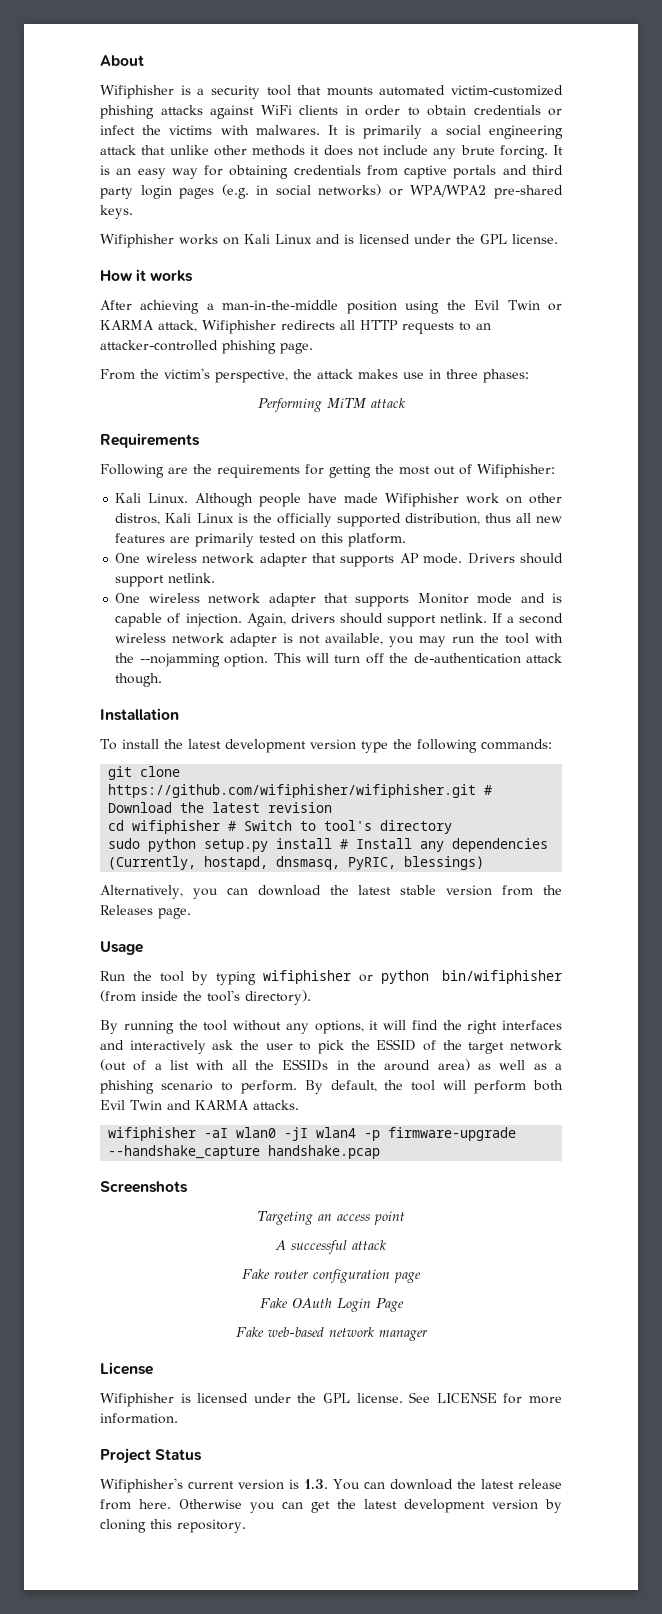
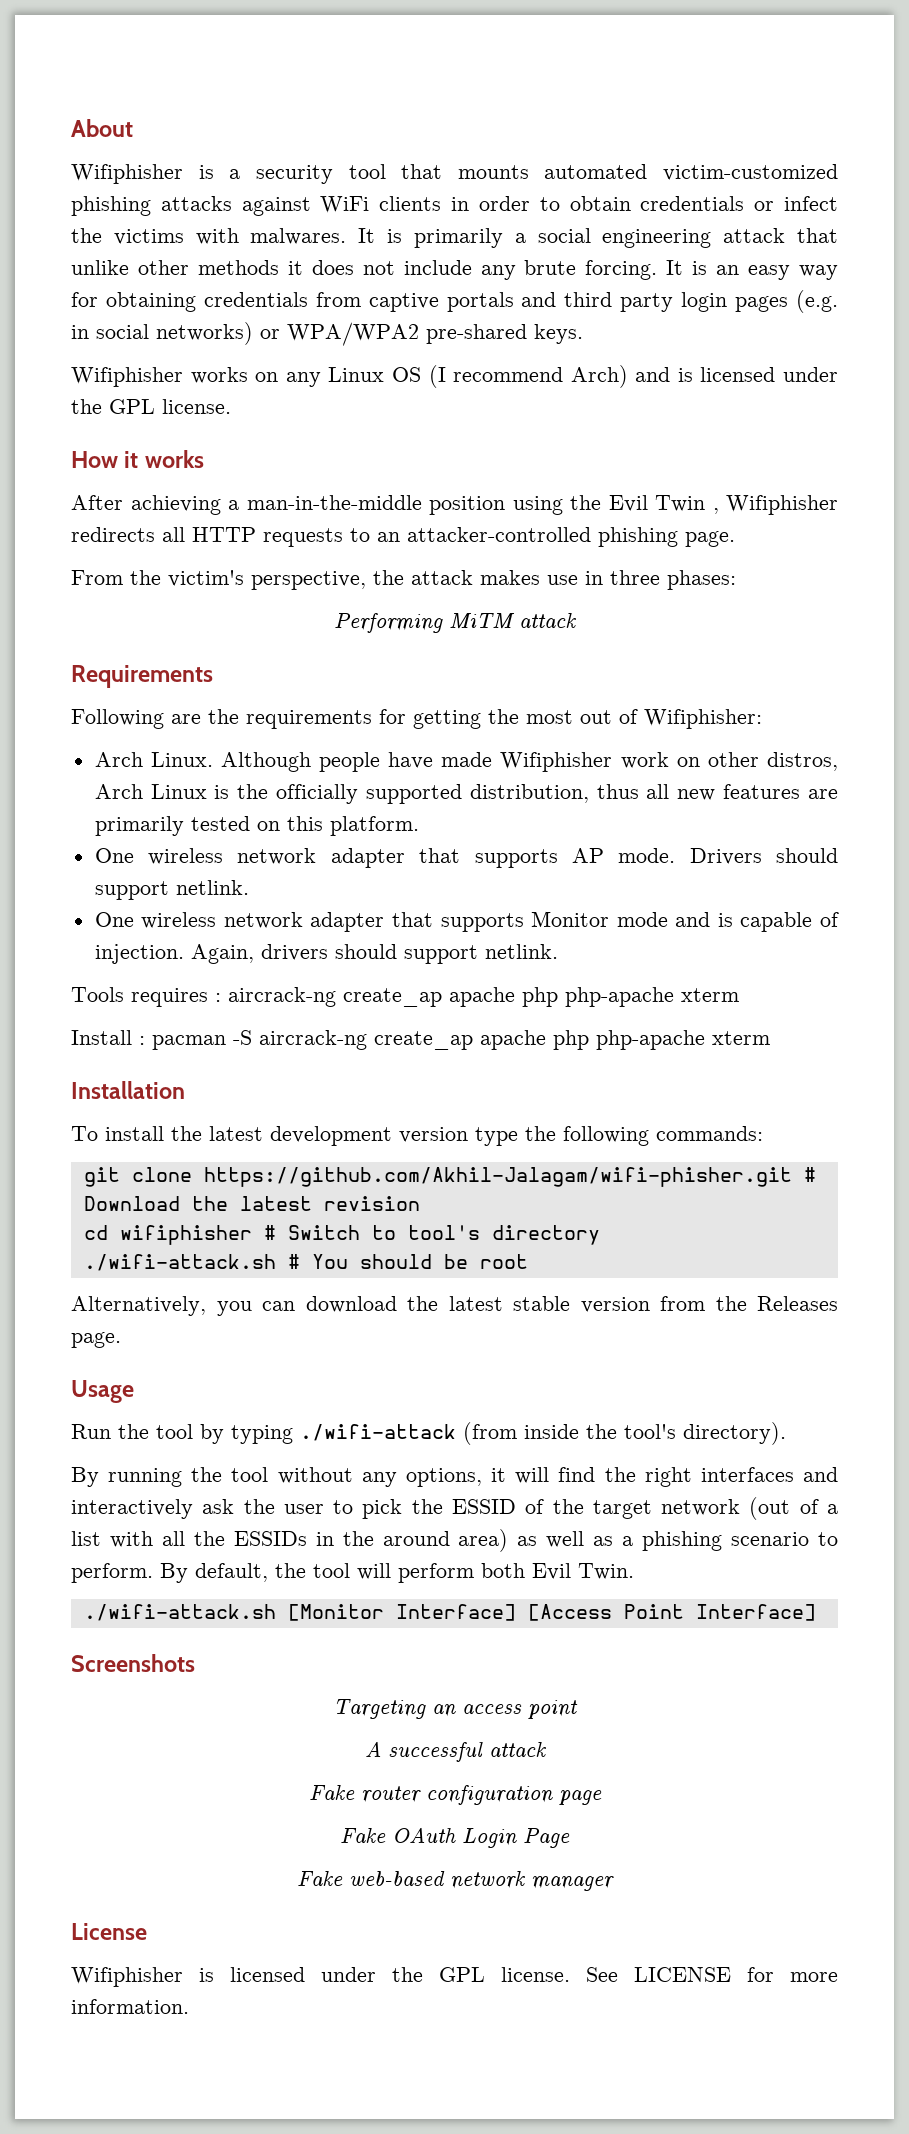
[244,234,312,244] Kali Linux -> [285,365,628,388] any Linux OS (I recommend Arch)
[548,303,562,311] [100,320,197,332] or KARMA attack, -> [712,508,719,514] ,
[115,493,142,503] Kali -> [94,752,143,767] Arch
[165,513,192,523] Kali -> [94,784,143,799] Arch
[491,613,563,624] [115,633,563,647] [115,653,562,667] [115,673,163,687] If a second wireless network adapter is not available, you may run the tool with the --nojamming option. This will turn off the de-authentication attack though. -> [71,987,739,1007] [71,1030,770,1050] // Tools requires : aircrack-ng create_ap apache php php-apache xterm // Install : pacman -S aircrack-ng create_ap apache php php-apache xterm
[108,784,477,798] https://github.com/wifiphisher/wifiphisher.git -> [203,1167,792,1187] https://github.com/Akhil-Jalagam/wifi-phisher.git
[108,838,549,852] [108,856,485,870] sudo python setup.py install # Install any dependencies (Currently, hostapd, dnsmasq, PyRIC, blessings) -> [83,1254,528,1271] ./wifi-attack.sh # You should be root
[263,970,562,984] wifiphisher or python bin/wifiphisher -> [300,1424,456,1441] ./wifi-attack
[130,1100,299,1110] [108,1127,517,1141] [108,1145,381,1159] Twin and KARMA attacks. // wifiphisher -aI wlan0 -jI wlan4 -p firmware-upgrade --handshake_capture handshake.pcap -> [578,1563,634,1580] [83,1604,816,1621] Twin. // ./wifi-attack.sh [Monitor Interface] [Access Point Interface]
[100,1448,203,1464] [100,1478,562,1493] [100,1499,562,1513] [100,1519,246,1533] // Project Status // Wifiphisher's current version is 1.3. You can download the latest release from here. Otherwise you can get the latest development version by cloning this repository. -> (189, 2006) none

